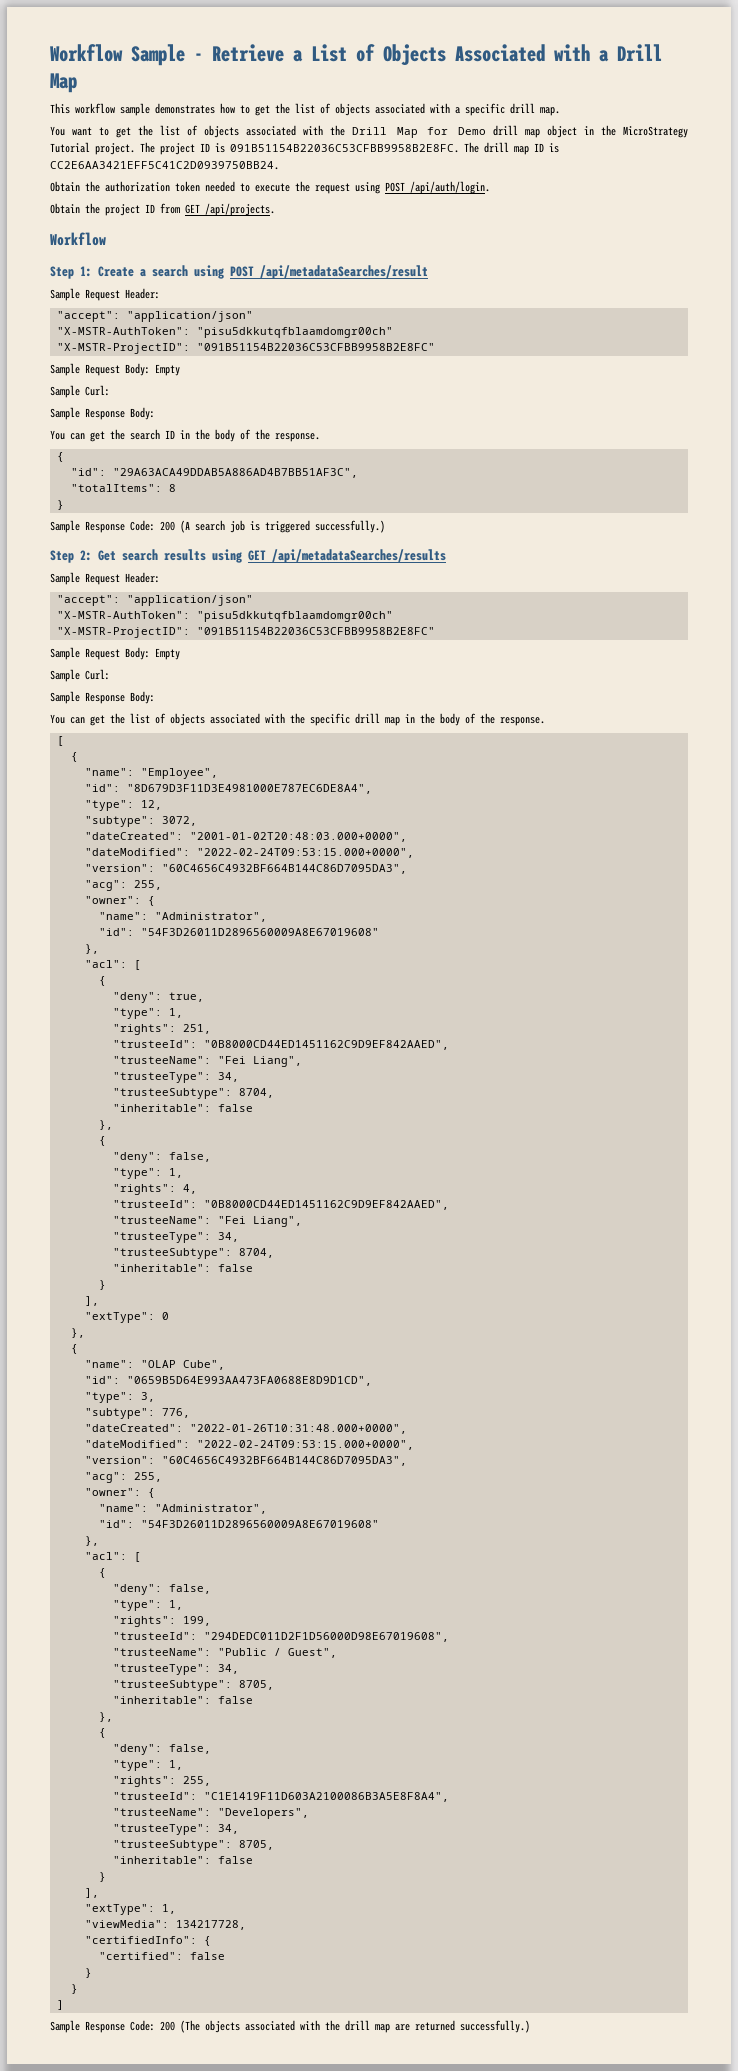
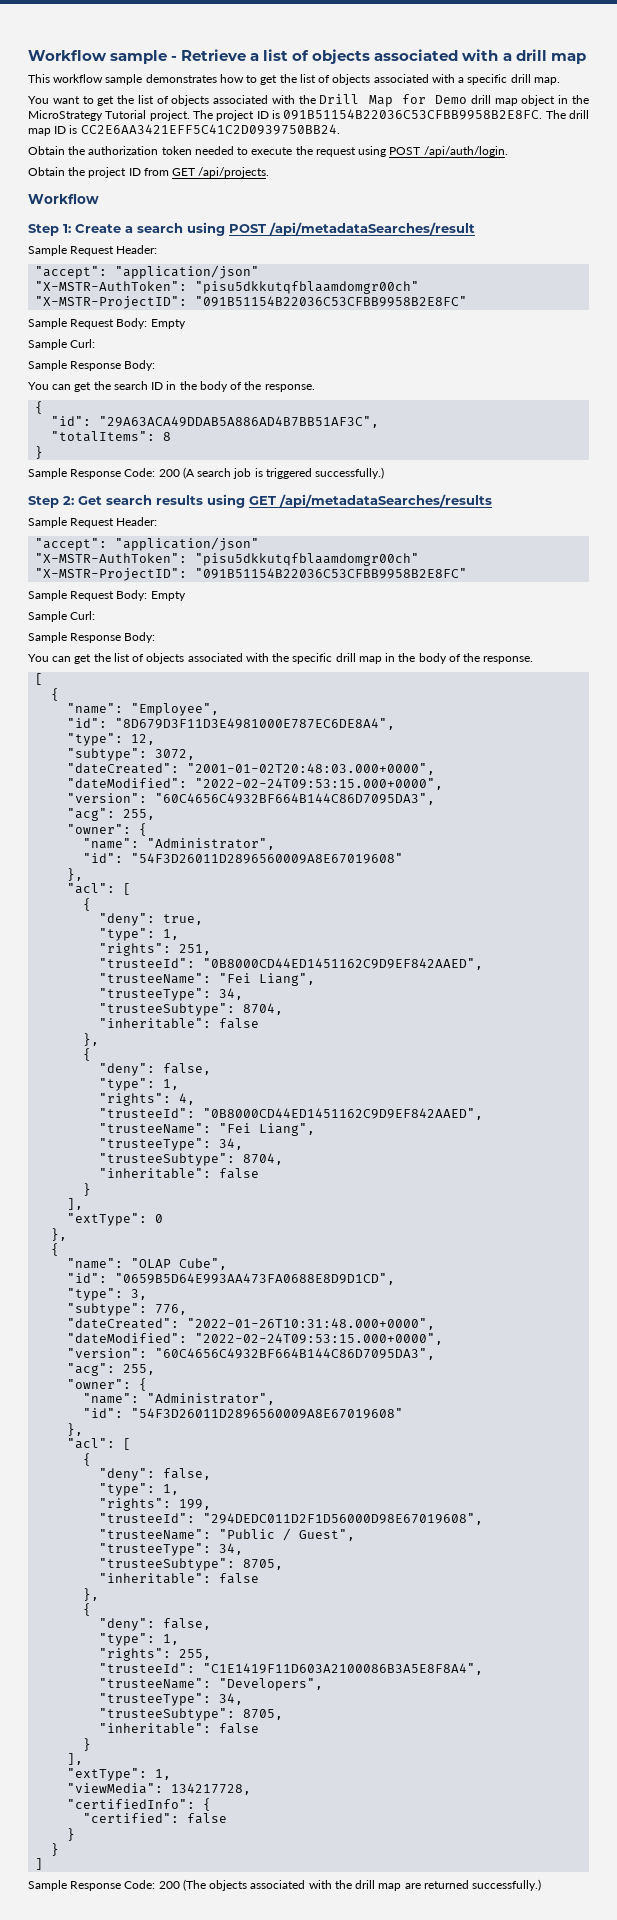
[50,44,185,66] Workflow Sample -> [28,50,168,64] Workflow sample
[311,44,662,66] [50,73,77,93] List of Objects Associated with a Drill Map -> [263,49,586,64] list of objects associated with a drill map

